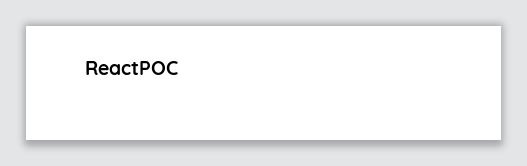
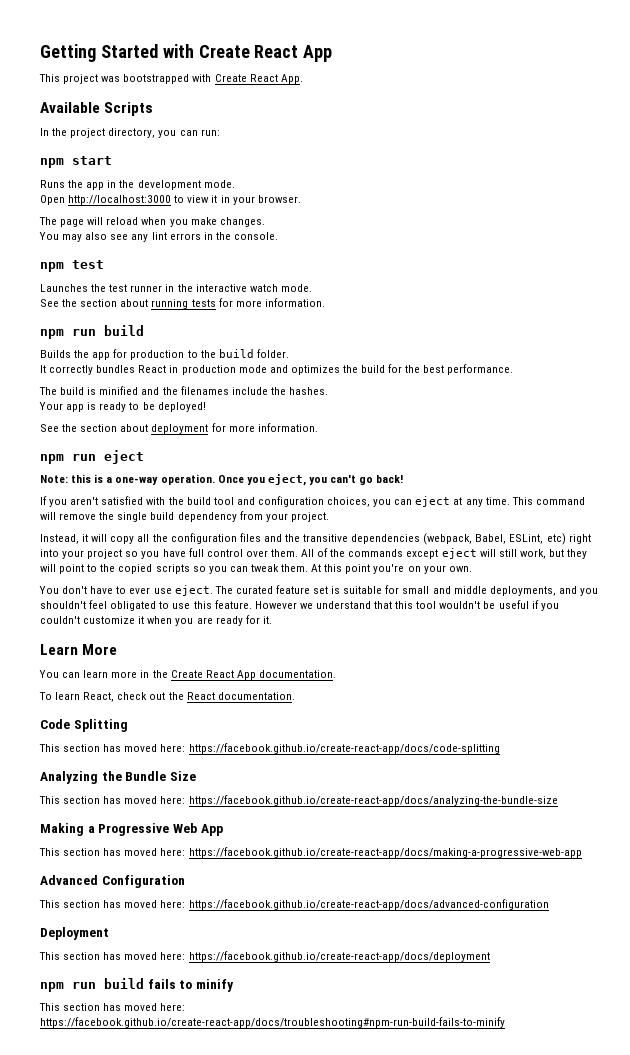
[85,61,178,75] ReactPOC -> [40,44,333,62] [39,74,303,84] [40,102,154,116] [40,128,220,138] [40,156,112,168] [40,180,235,190] [40,195,301,205] [39,217,265,227] [39,232,278,242] [40,260,104,272] [40,284,312,292] [40,298,325,309] [40,325,144,339] [40,349,289,360] [40,364,514,375] [39,386,328,395] [39,402,206,412] [40,423,318,434] [40,450,144,464] [40,474,404,486] [40,496,585,507] [40,511,329,522] [40,533,591,545] [40,548,588,559] [40,564,472,574] [39,585,598,596] [40,600,559,611] [40,615,272,626] [40,644,118,655] [39,670,336,680] [39,692,295,702] [40,719,128,732] [39,743,500,754] [40,771,196,784] [39,795,558,806] [40,823,223,836] [39,847,582,858] [40,875,185,888] [39,899,549,910] [40,927,109,940] [39,951,490,962] [40,978,234,992] [39,1003,186,1011] [40,1017,505,1028] Getting Started with Create React App // This project was bootstrapped with Create React App. // Available Scripts // In the project directory, you can run: // npm start // Runs the app in the development mode. // Open http://localhost:3000 to view it in your browser. // The page will reload when you make changes. // You may also see any lint errors in the console. // npm test // Launches the test runner in the interactive watch mode. // See the section about running tests for more information. // npm run build // Builds the app for production to the build folder. // It correctly bundles React in production mode and optimizes the build for the best performance. // The build is minified and the filenames include the hashes. // Your app is ready to be deployed! // See the section about deployment for more information. // npm run eject // Note: this is a one-way operation. Once you eject, you can't go back! // If you aren't satisfied with the build tool and configuration choices, you can eject at any time. This command will remove the single build dependency from your project. // Instead, it will copy all the configuration files and the transitive dependencies (webpack, Babel, ESLint, etc) right into your project so you have full control over them. All of the commands except eject will still work, but they will point to the copied scripts so you can tweak them. At this point you're on your own. // You don't have to ever use eject. The curated feature set is suitable for small and middle deployments, and you shouldn't feel obligated to use this feature. However we understand that this tool wouldn't be useful if you couldn't customize it when you are ready for it. // Learn More // You can learn more in the Create React App documentation. // To learn React, check out the React documentation. // Code Splitting // This section has moved here: https://facebook.github.io/create-react-app/docs/code-splitting // Analyzing the Bundle Size // This section has moved here: https://facebook.github.io/create-react-app/docs/analyzing-the-bundle-size // Making a Progressive Web App // This section has moved here: https://facebook.github.io/create-react-app/docs/making-a-progressive-web-app // Advanced Configuration // This section has moved here: https://facebook.github.io/create-react-app/docs/advanced-configuration // Deployment // This section has moved here: https://facebook.github.io/create-react-app/docs/deployment // npm run build fails to minify // This section has moved here: https://facebook.github.io/create-react-app/docs/troubleshooting#npm-run-build-fails-to-minify

